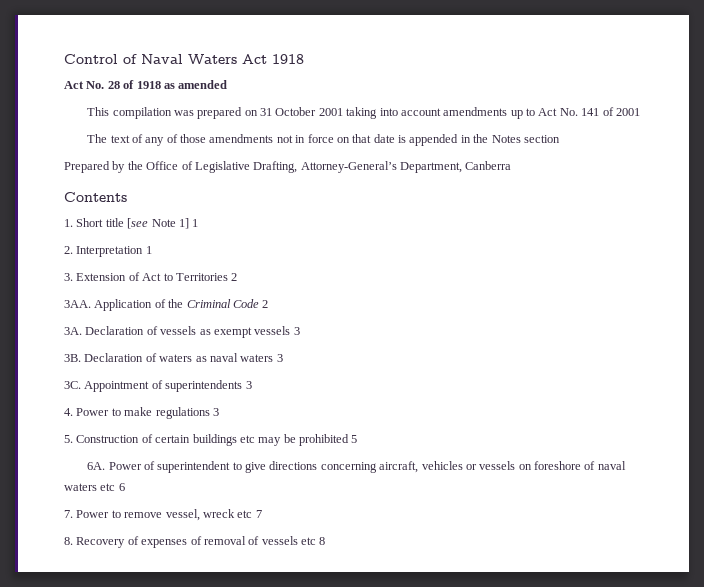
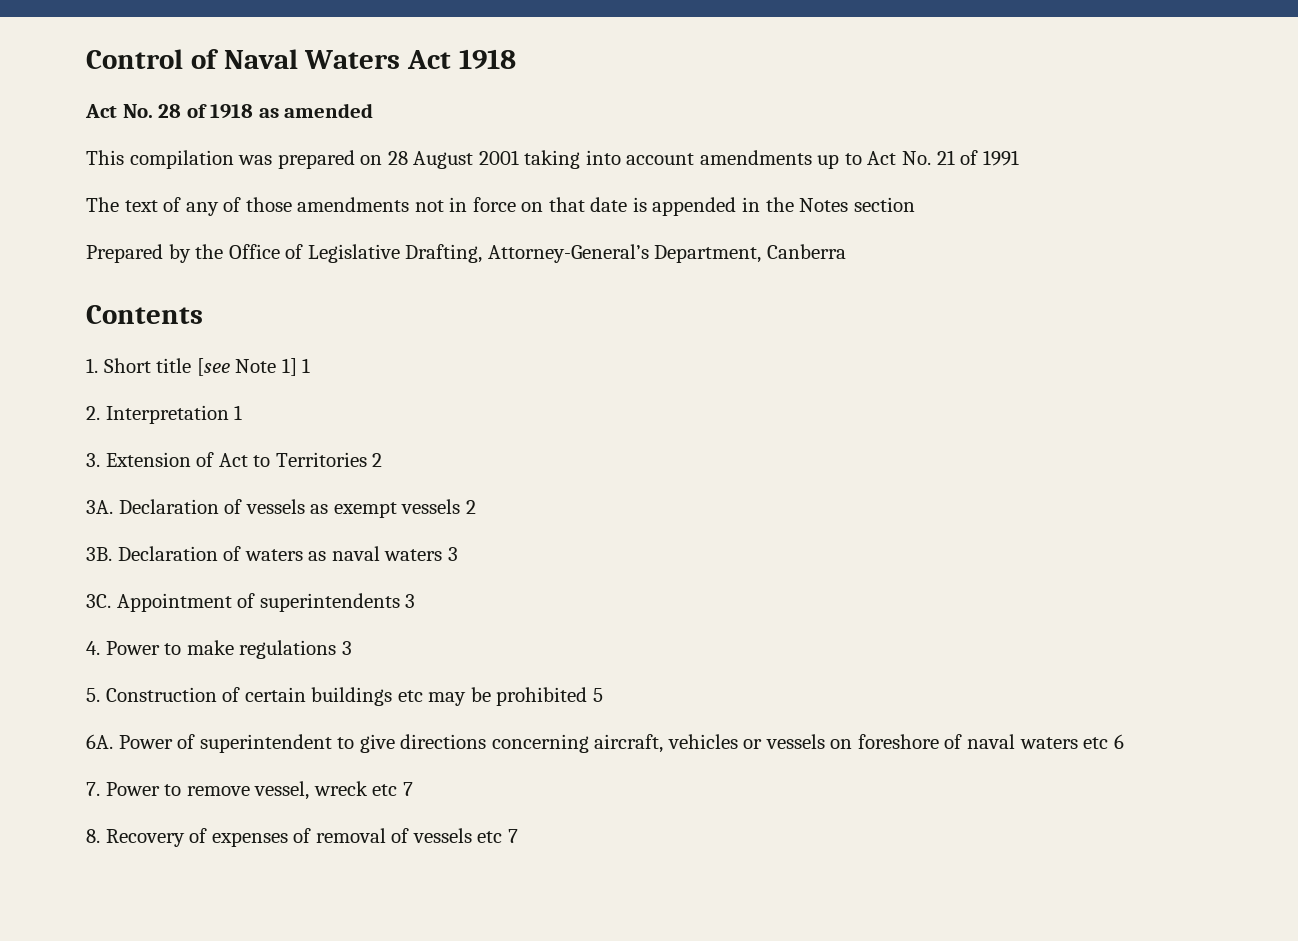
[260,107,317,116] 31 October -> [387,151,474,169] 28 August
[581,107,640,116] 141 of 2001 -> [936,150,1019,166] 21 of 1991
[64,299,269,311] // 3AA. Application of the Criminal Code 2 -> (383, 460) none
[293,327,300,335] 3 -> [465,500,476,514] 2
[319,537,326,545] 8 -> [507,829,518,843] 7

